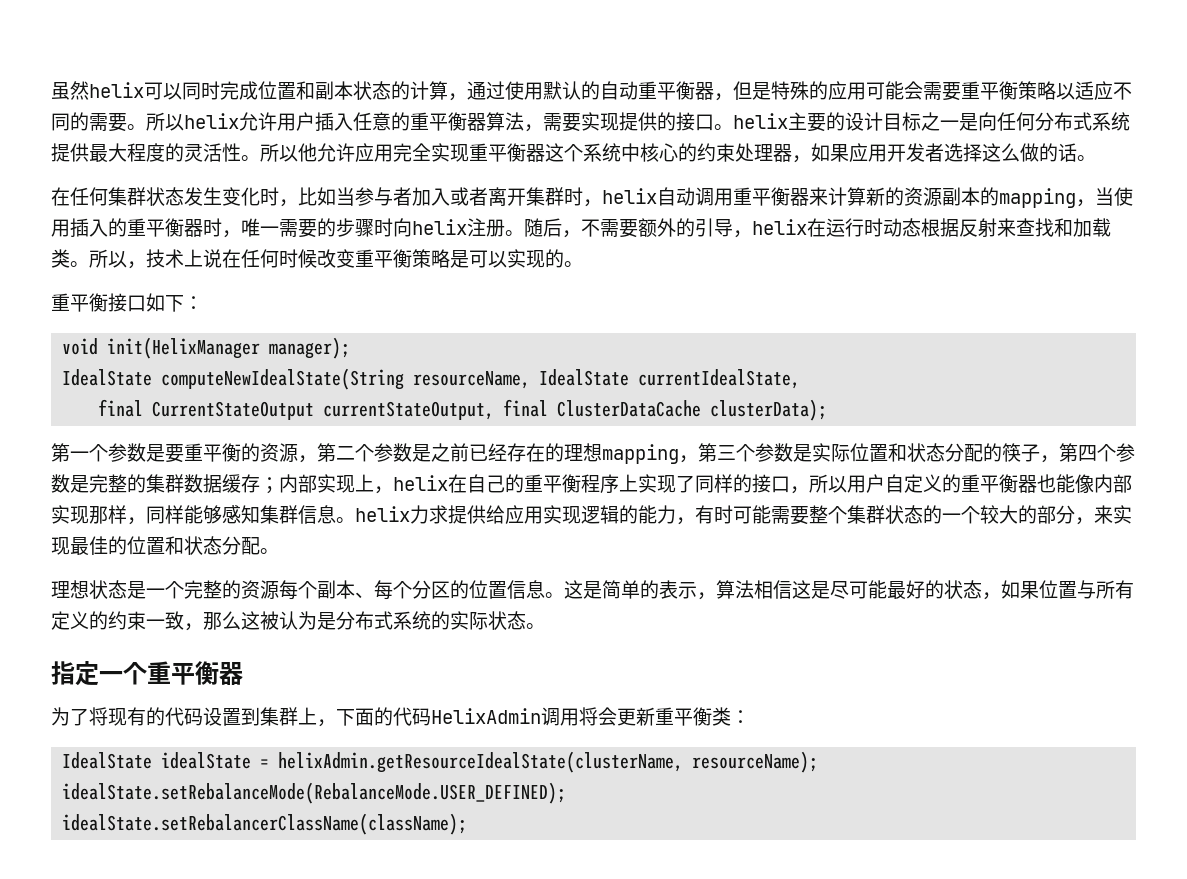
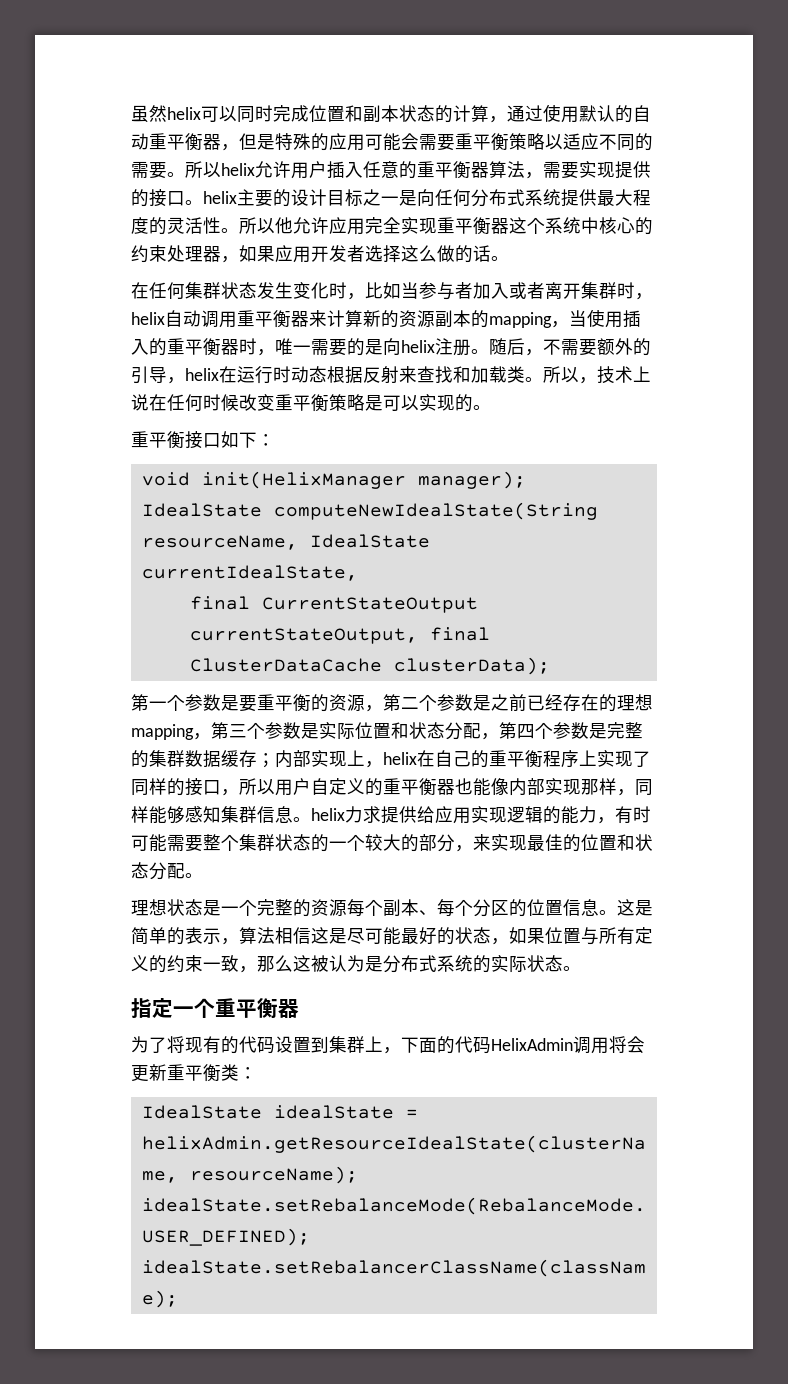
[336,218,393,237] 步骤时 -> [365,339,383,355] 是
[983,443,1040,462] 的筷子 -> (481, 731) none

